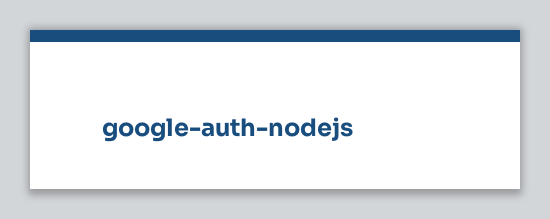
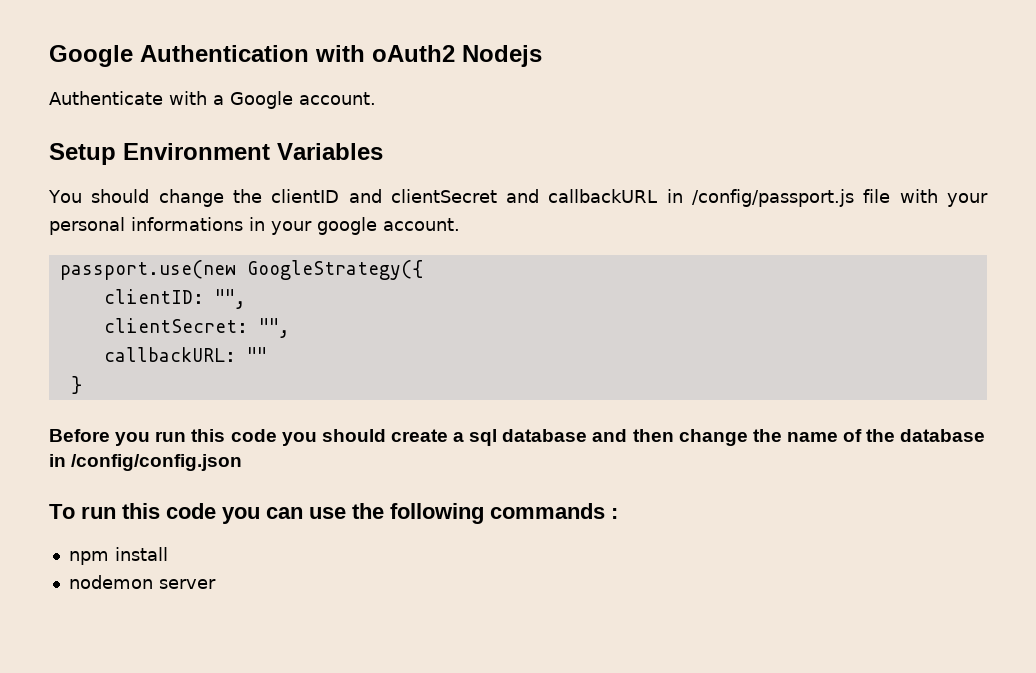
[102,117,353,142] google-auth-nodejs -> [49,45,542,67] [49,91,376,109] [49,143,383,165] [48,189,989,207] [49,217,460,235] [59,260,423,280] [103,289,246,309] [103,318,290,338] [103,347,267,362] [70,376,82,394] [49,429,986,446] [49,454,243,471] [49,503,618,524] [68,547,168,565] [68,575,216,589] Google Authentication with oAuth2 Nodejs // Authenticate with a Google account. // Setup Environment Variables // You should change the clientID and clientSecret and callbackURL in /config/passport.js file with your personal informations in your google account. // passport.use(new GoogleStrategy({ // clientID: "", // clientSecret: "", // callbackURL: "" // } // Before you run this code you should create a sql database and then change the name of the database in /config/config.json // To run this code you can use the following commands : // npm install // nodemon server

